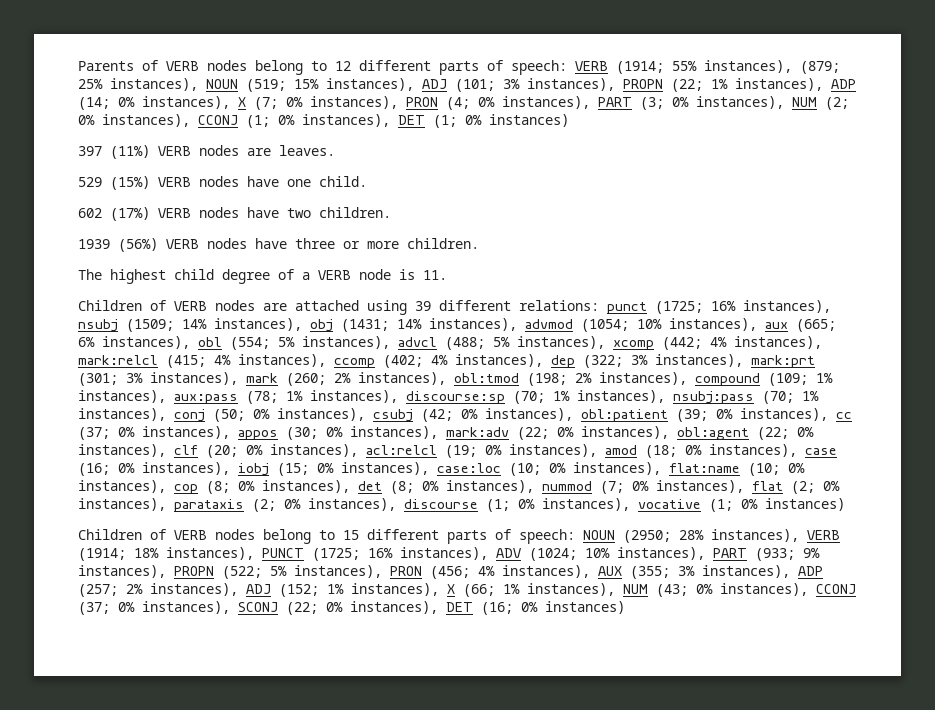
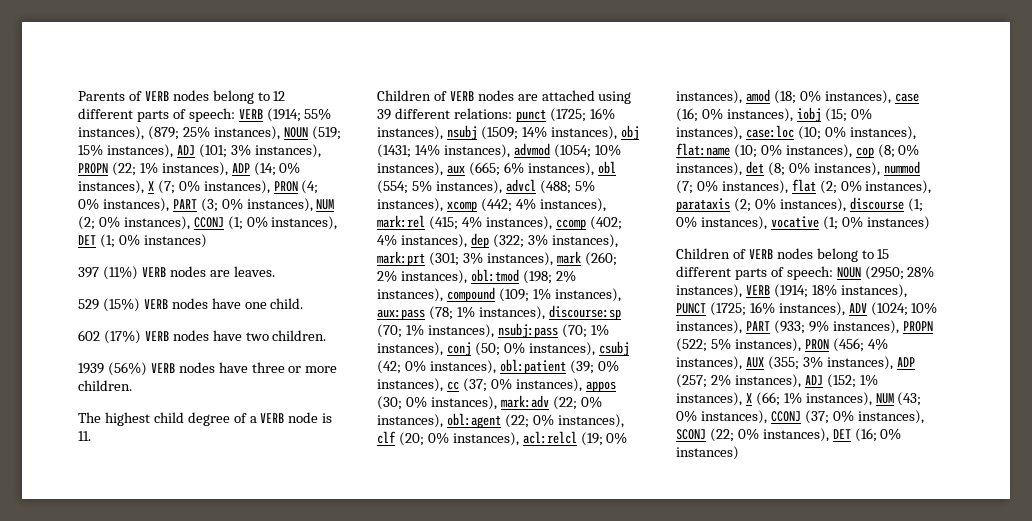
[78,355,158,365] mark:relcl -> [377,215,425,228] mark:rel

